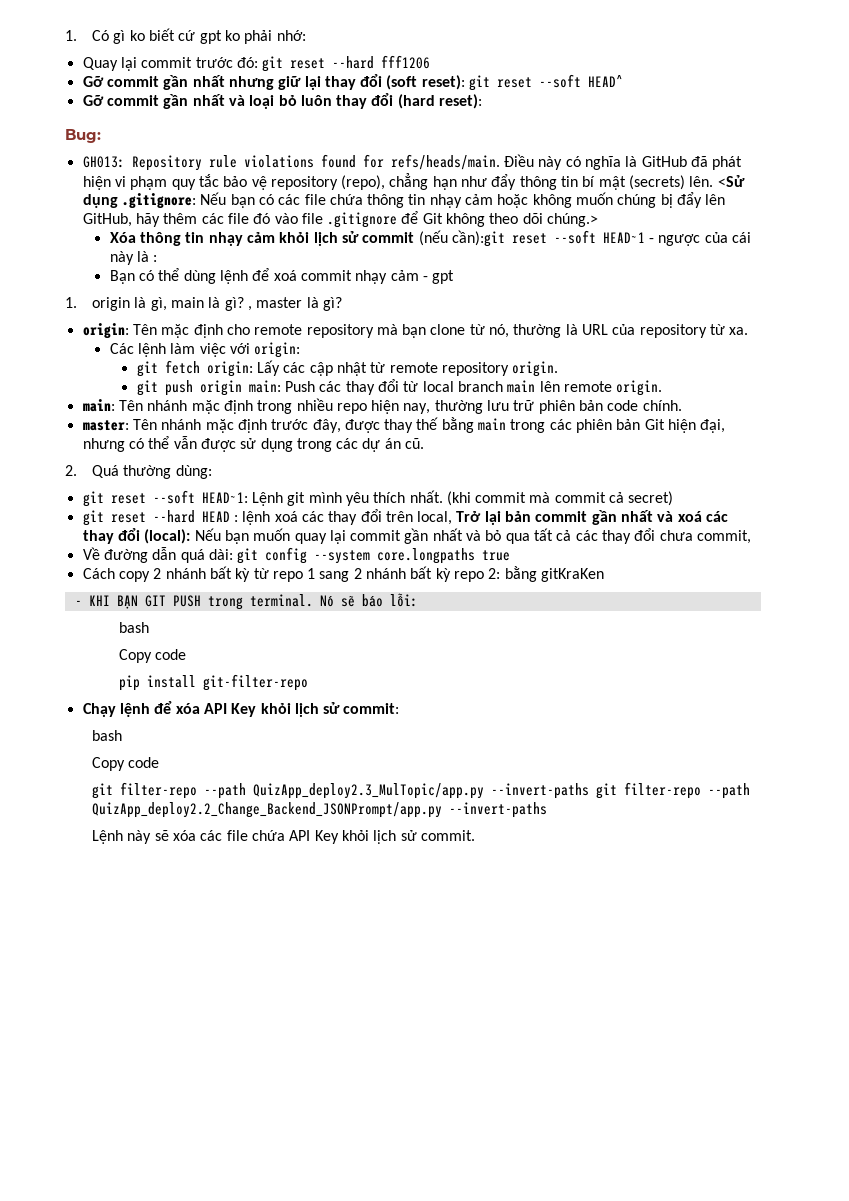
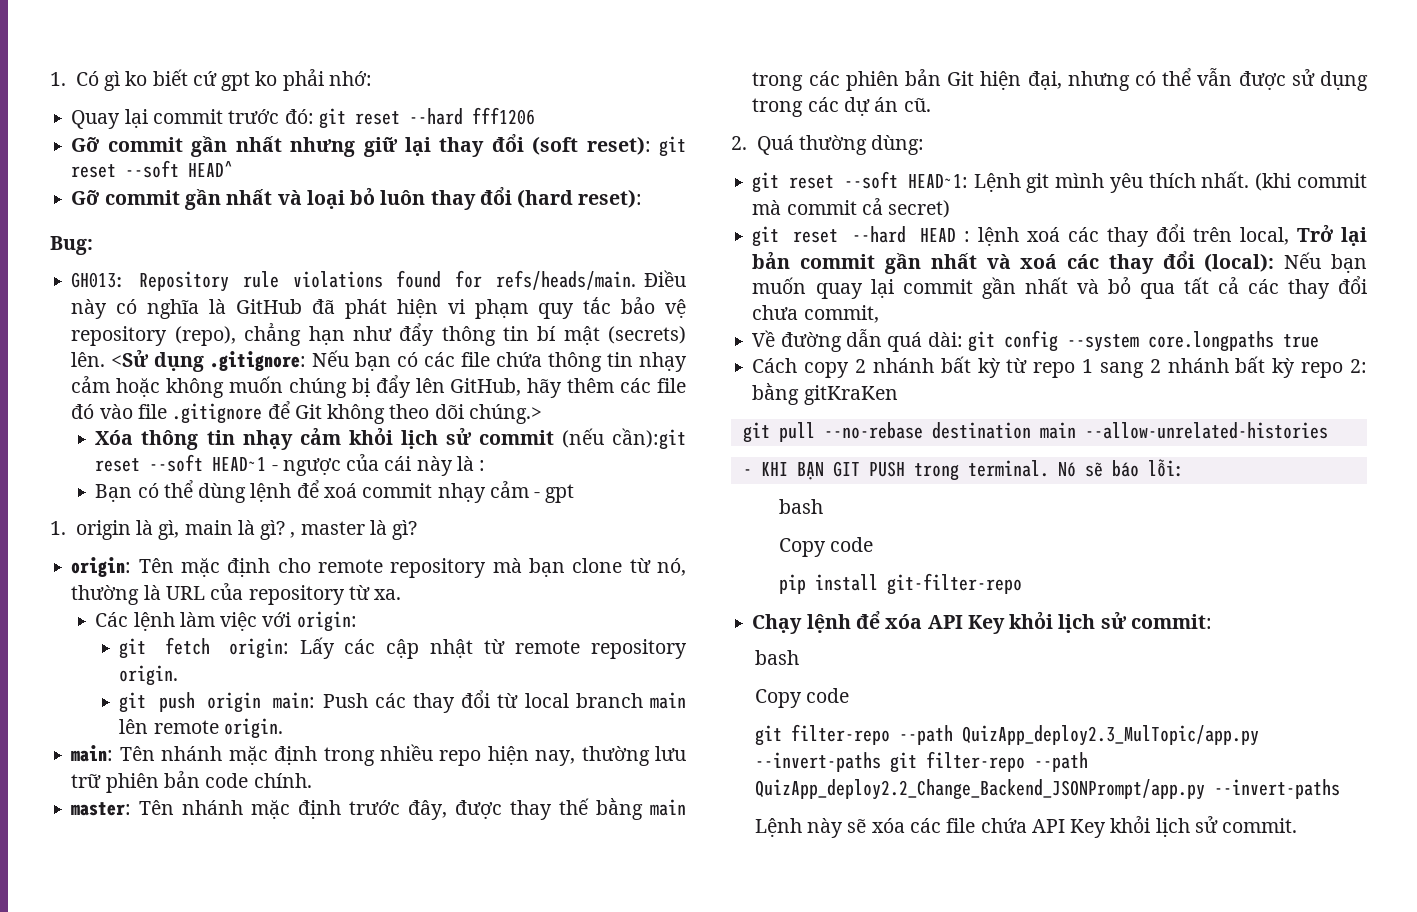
(605, 575) none -> [742,422,1328,443] // git pull --no-rebase destination main --allow-unrelated-histories

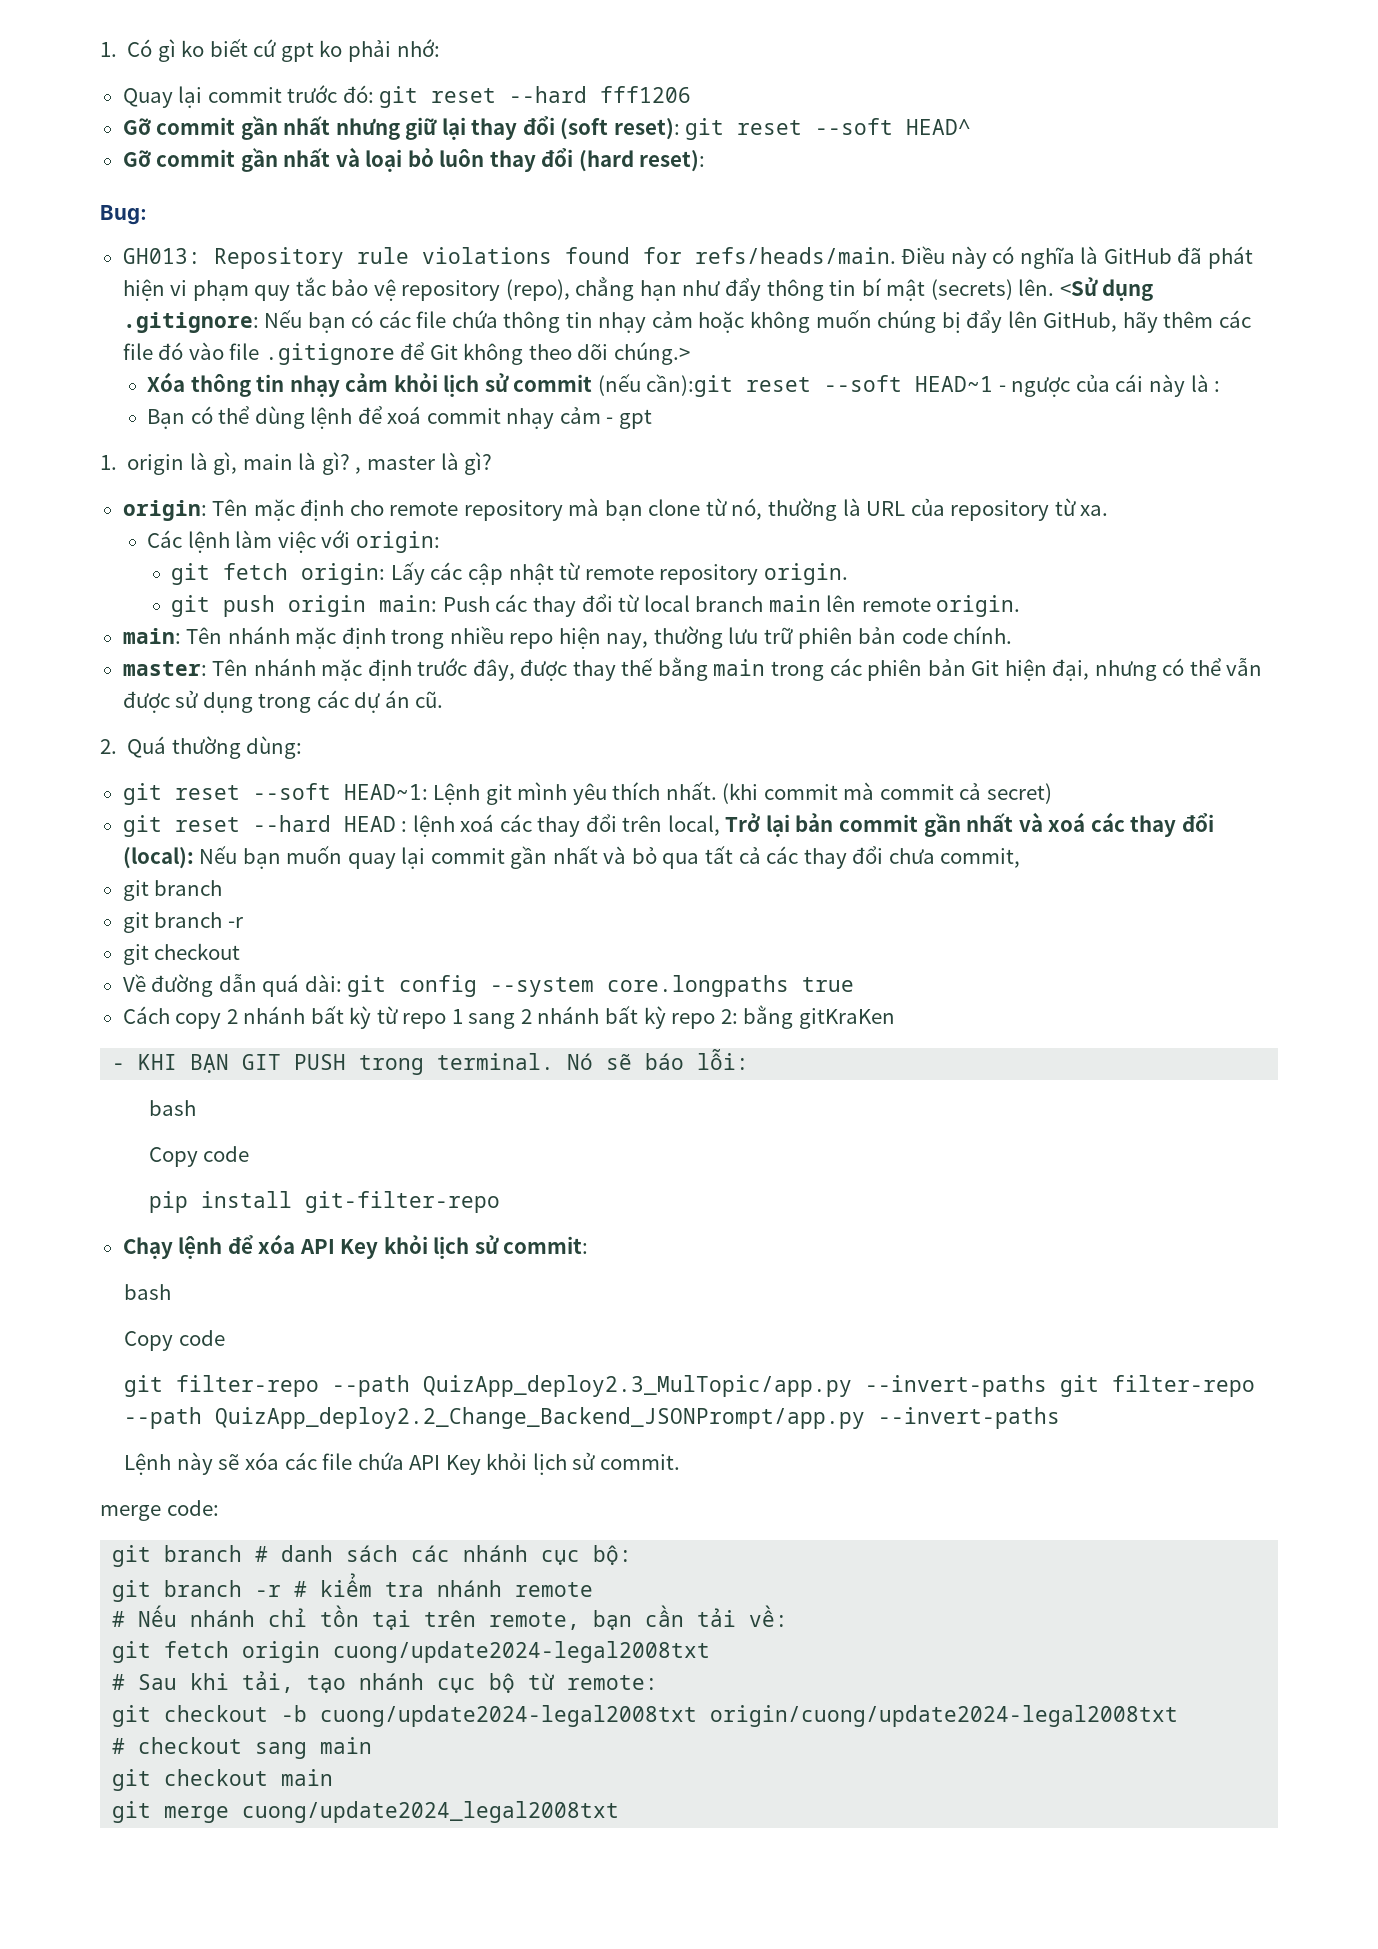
(879, 314) none -> [122,880,223,901] [122,912,243,933] [122,943,241,965] // git branch // git branch -r // git checkout
[742,422,1328,443] // git pull --no-rebase destination main --allow-unrelated-histories -> (895, 1018) none
(1298, 825) none -> [100,1500,219,1521] [112,1545,633,1567] [112,1573,594,1602] [112,1605,789,1630] [112,1641,711,1663] [112,1671,659,1693] [112,1705,1179,1727] [112,1737,373,1759] [112,1769,334,1791] [112,1801,620,1823] // merge code: // git branch # danh sách các nhánh cục bộ: // git branch -r # kiểm tra nhánh remote // # Nếu nhánh chỉ tồn tại trên remote, bạn cần tải về: // git fetch origin cuong/update2024-legal2008txt // # Sau khi tải, tạo nhánh cục bộ từ remote: // git checkout -b cuong/update2024-legal2008txt origin/cuong/update2024-legal2008txt // # checkout sang main // git checkout main // git merge cuong/update2024_legal2008txt

